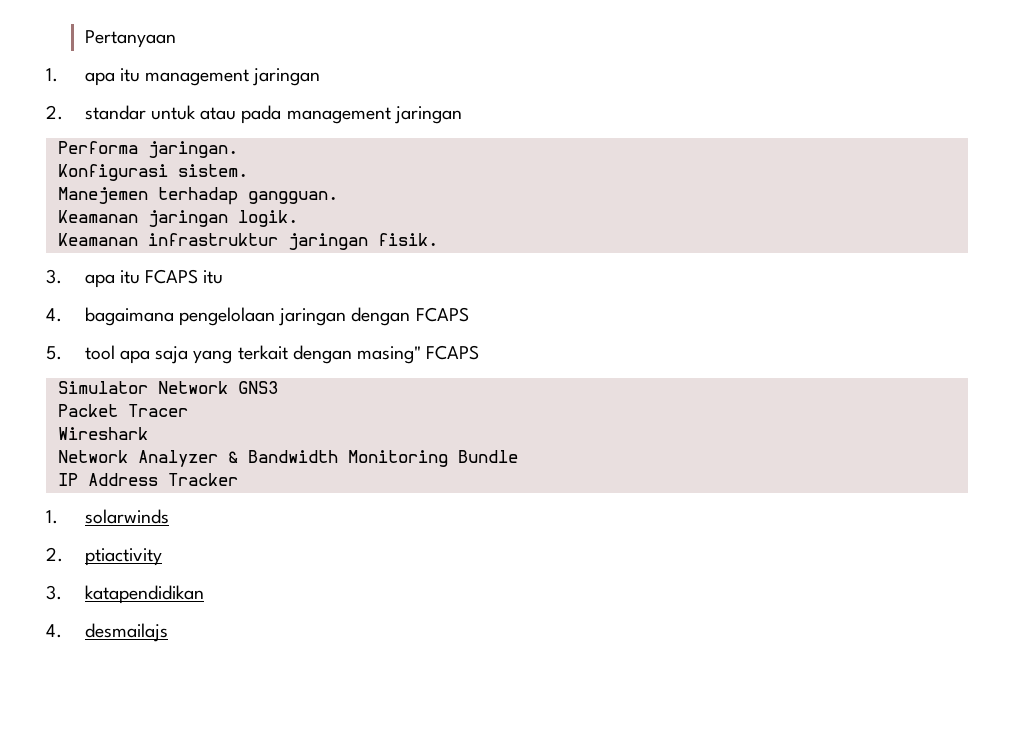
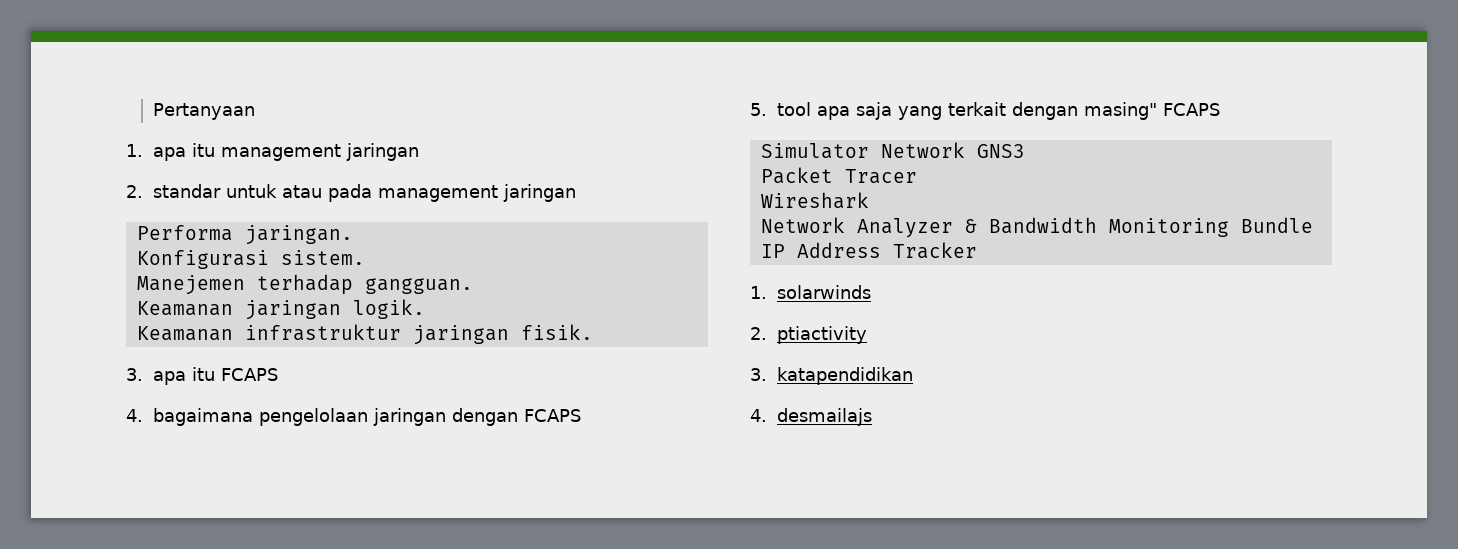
[203,270,224,284] itu -> (279, 374) none

